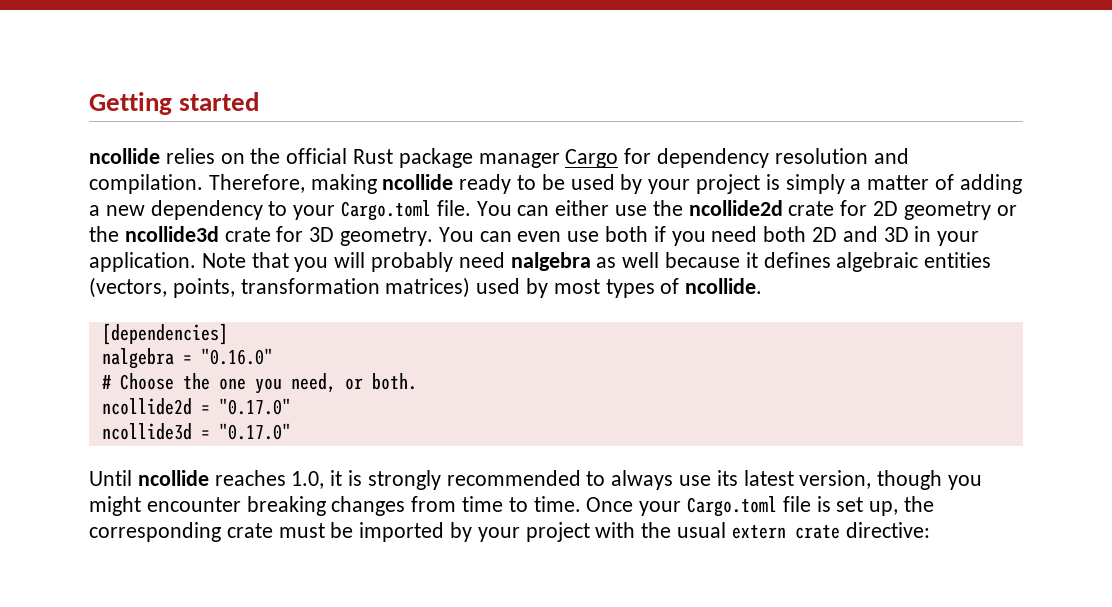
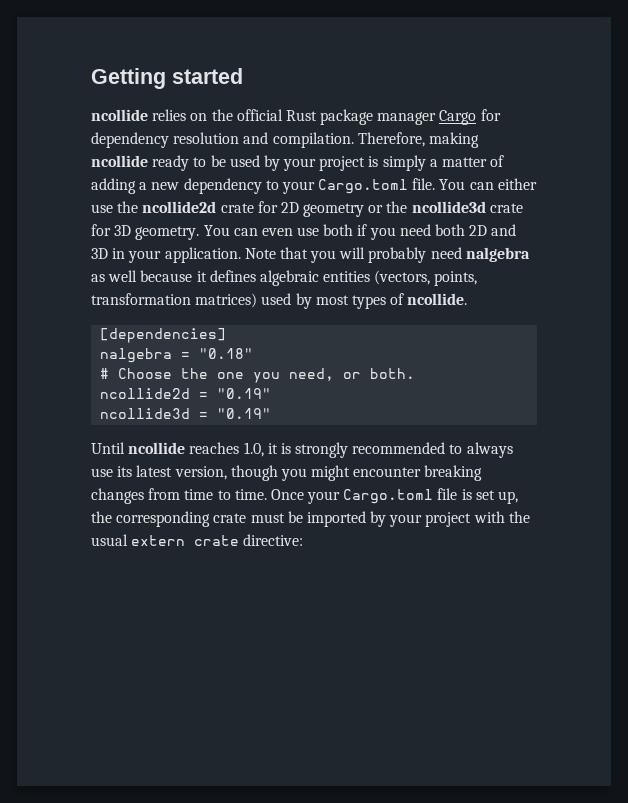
[200,348,273,365] "0.16.0" -> [199,348,254,359] "0.18"
[218,398,291,415] "0.17.0" -> [217,388,272,399] "0.19"
[218,423,291,440] "0.17.0" -> [217,408,272,419] "0.19"

